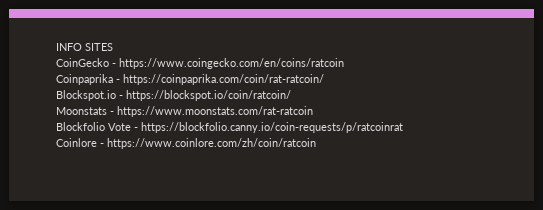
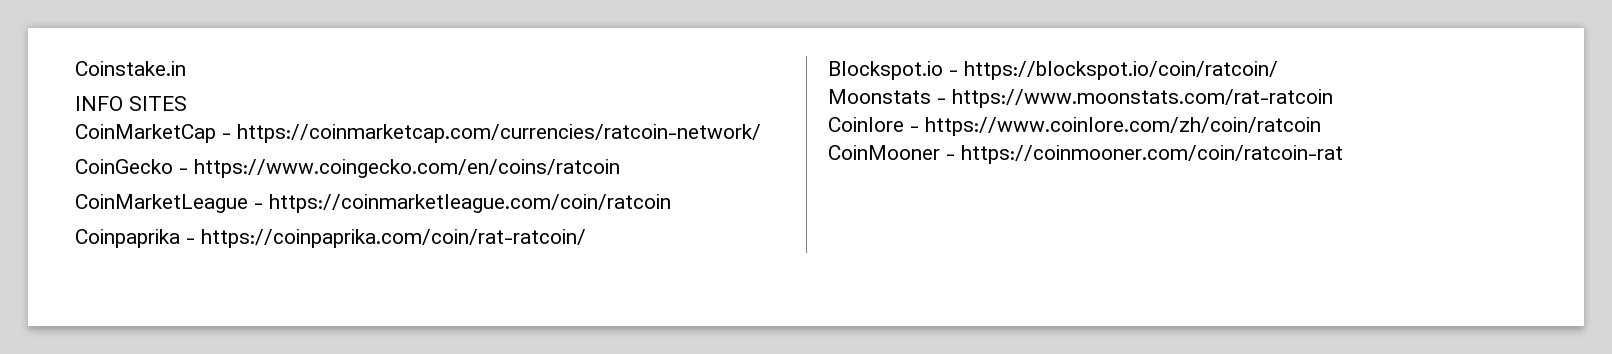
(56, 47) none -> [75,61,186,76] Coinstake.in //
(113, 47) none -> [75,124,761,143] // CoinMarketCap - https://coinmarketcap.com/currencies/ratcoin-network/
(344, 63) none -> [75,194,671,213] // CoinMarketLeague - https://coinmarketleague.com/coin/ratcoin
[56,122,403,133] // Blockfolio Vote - https://blockfolio.canny.io/coin-requests/p/ratcoinrat -> (1333, 98) none
(316, 143) none -> [828,145,1343,164] // CoinMooner - https://coinmooner.com/coin/ratcoin-rat

